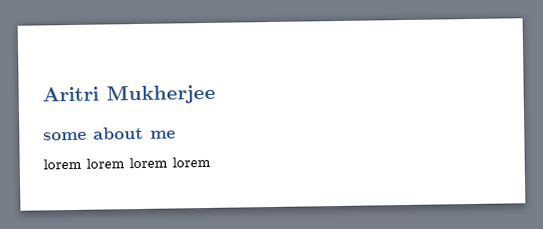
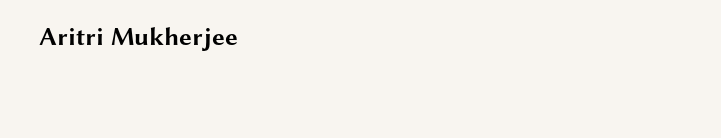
[43,126,176,141] [43,156,211,170] // some about me // lorem lorem lorem lorem -> (238, 39) none

